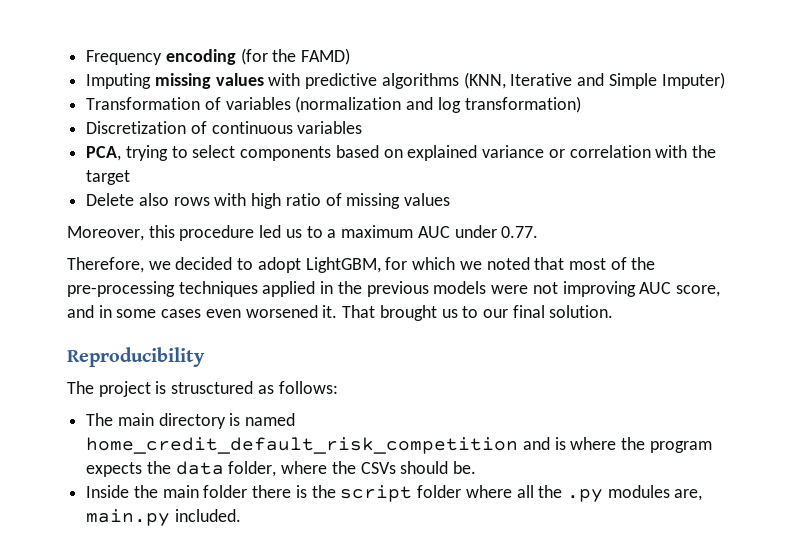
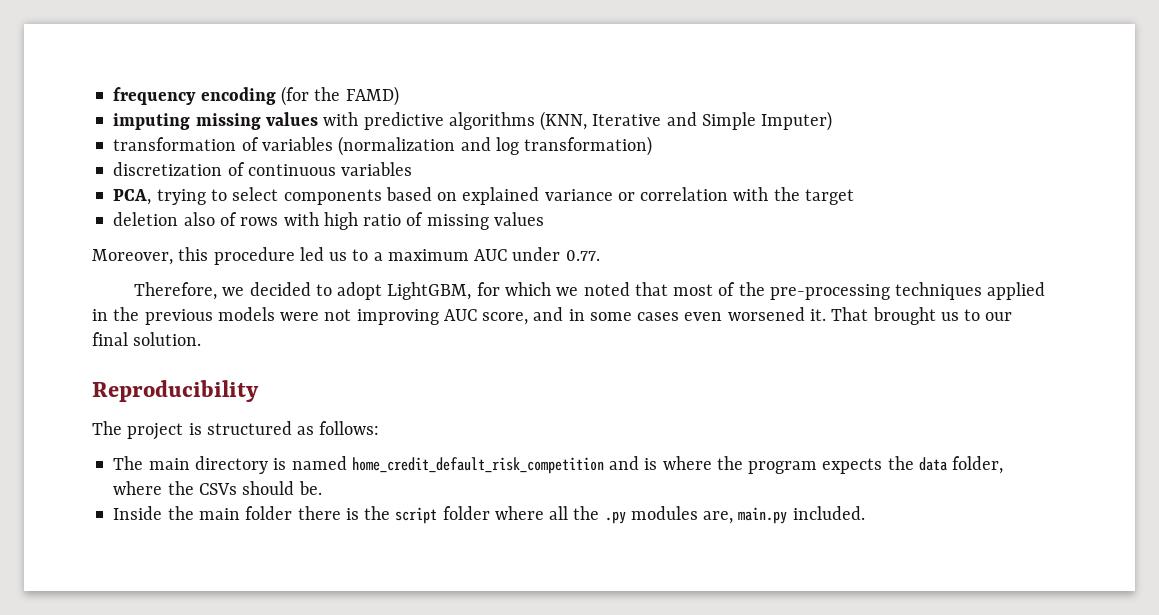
[86,50,163,65] Frequency -> [113,87,197,105] frequency
[86,73,152,89] Imputing -> [113,113,191,130] imputing
[86,97,201,110] Transformation -> [113,137,237,151] transformation
[86,121,187,134] Discretization -> [113,162,223,176] discretization
[86,193,169,206] Delete also -> [113,212,237,226] deletion also of
[171,381,254,394] strusctured -> [206,421,292,435] structured

